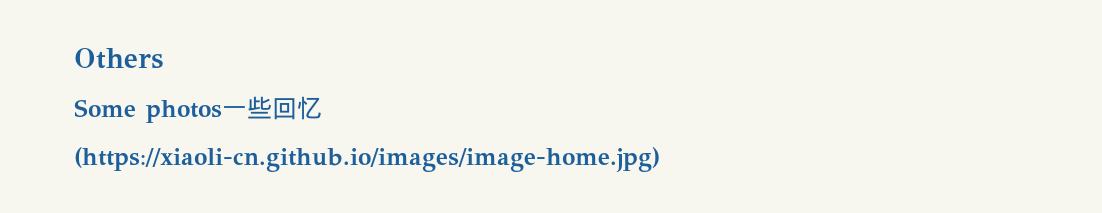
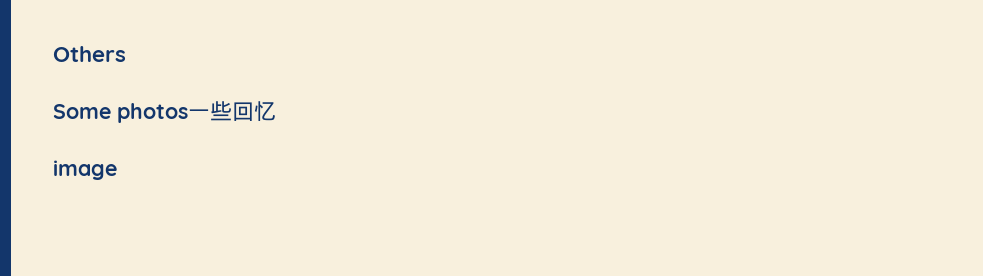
[74,147,660,172] (https://xiaoli-cn.github.io/images/image-home.jpg) -> [53,160,117,180] image

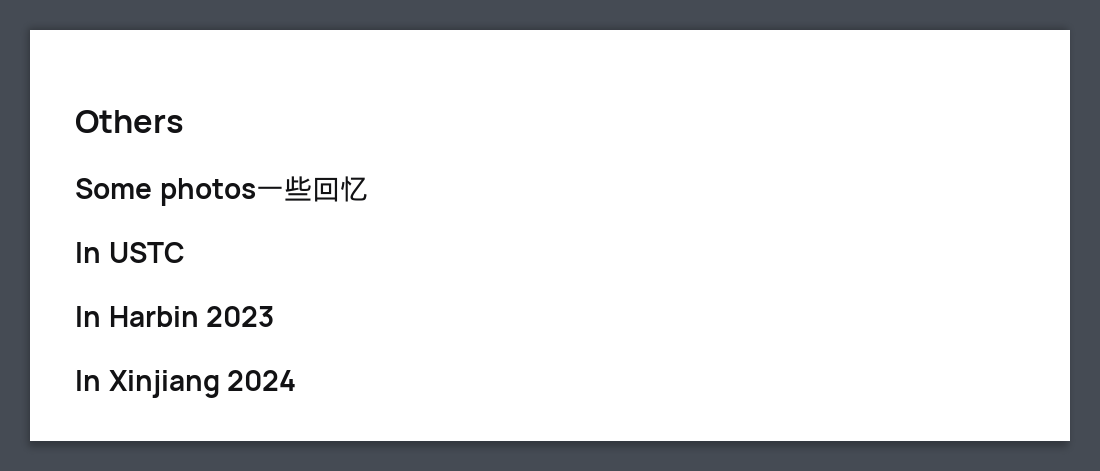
[53,160,117,180] image -> [75,242,185,263] [75,306,275,327] [75,370,297,398] In USTC // In Harbin 2023 // In Xinjiang 2024

